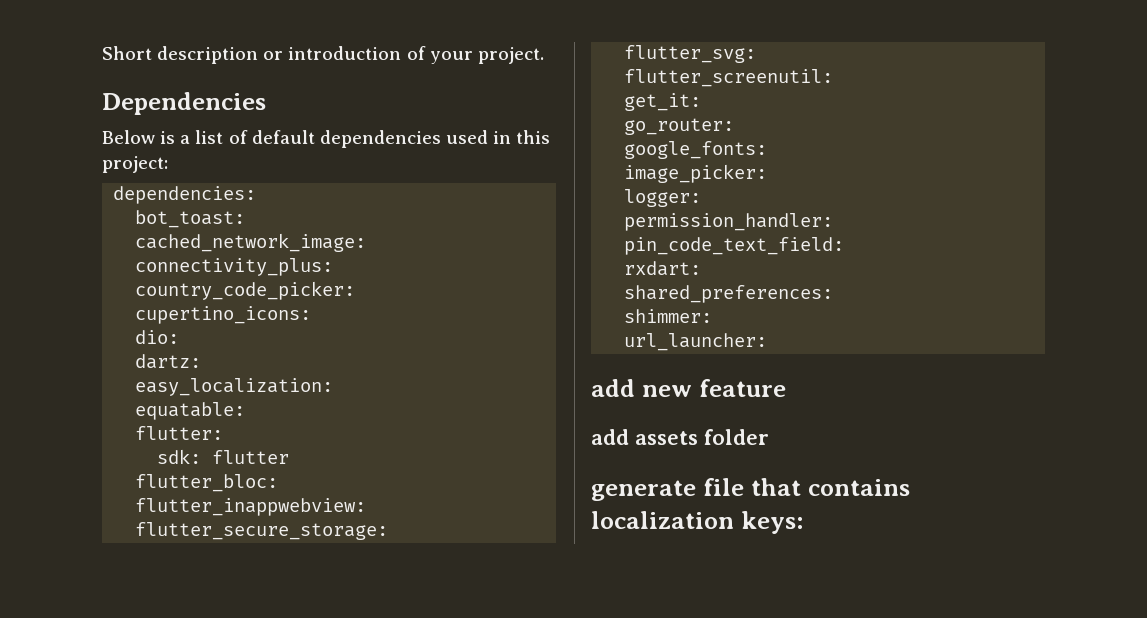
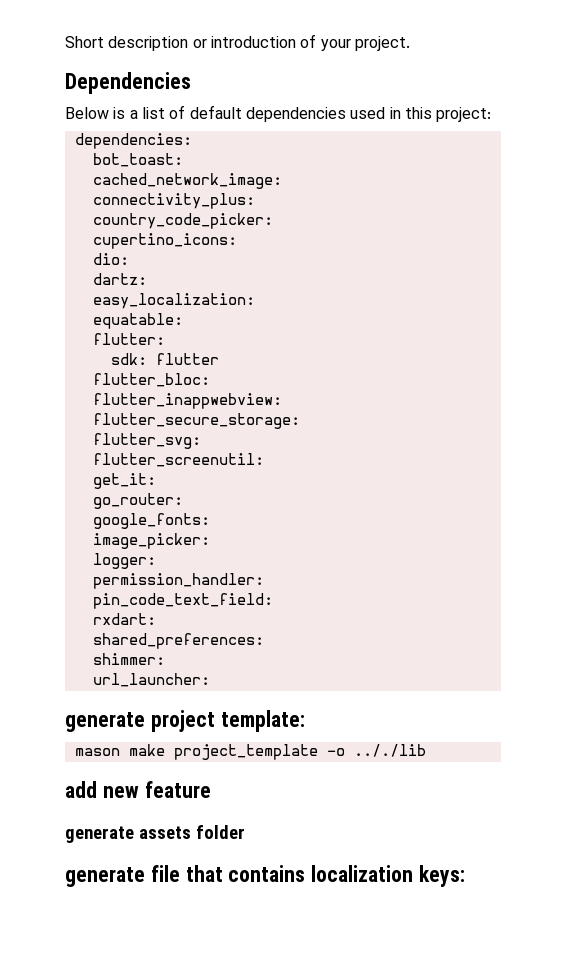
(768, 342) none -> [65,710,305,732] [74,744,426,760] // generate project template: // mason make project_template -o .././lib
[591,429,629,445] add -> [65,826,134,843] generate

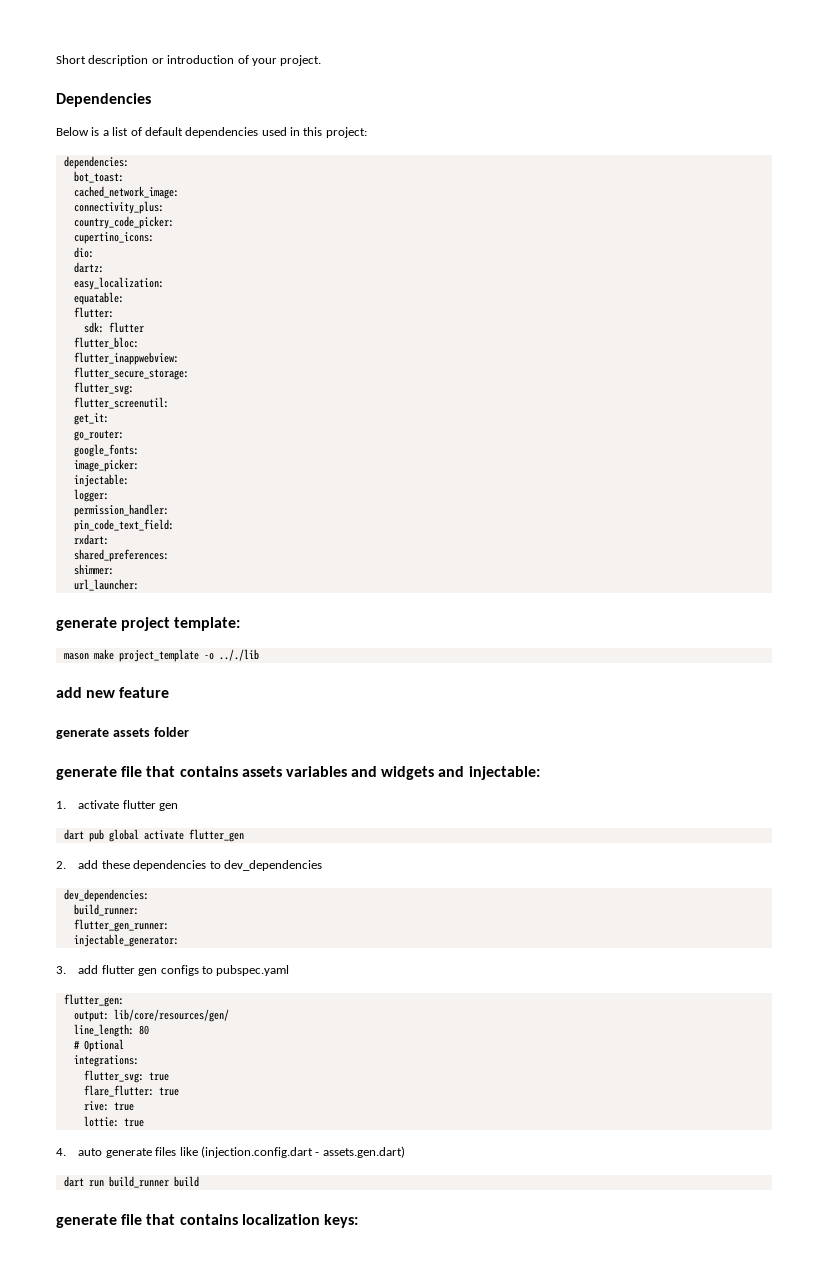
(210, 541) none -> [73,474,129,487] // injectable:
(245, 832) none -> [56,766,540,780] [56,800,179,811] [63,829,244,842] [56,860,322,871] [63,889,149,902] [73,904,139,916] [73,919,169,932] [73,934,179,947] [56,965,290,976] [63,994,124,1007] [73,1009,229,1022] [73,1024,149,1037] [73,1039,124,1052] [73,1055,139,1067] [83,1070,169,1083] [83,1085,179,1097] [83,1101,134,1111] [83,1116,144,1127] [56,1146,405,1158] [63,1176,199,1188] // generate file that contains assets variables and widgets and injectable: // 1. activate flutter gen // dart pub global activate flutter_gen // 2. add these dependencies to dev_dependencies // dev_dependencies: // build_runner: // flutter_gen_runner: // injectable_generator: // 3. add flutter gen configs to pubspec.yaml // flutter_gen: // output: lib/core/resources/gen/ // line_length: 80 // # Optional // integrations: // flutter_svg: true // flare_flutter: true // rive: true // lottie: true // 4. auto generate files like (injection.config.dart - assets.gen.dart) // dart run build_runner build

